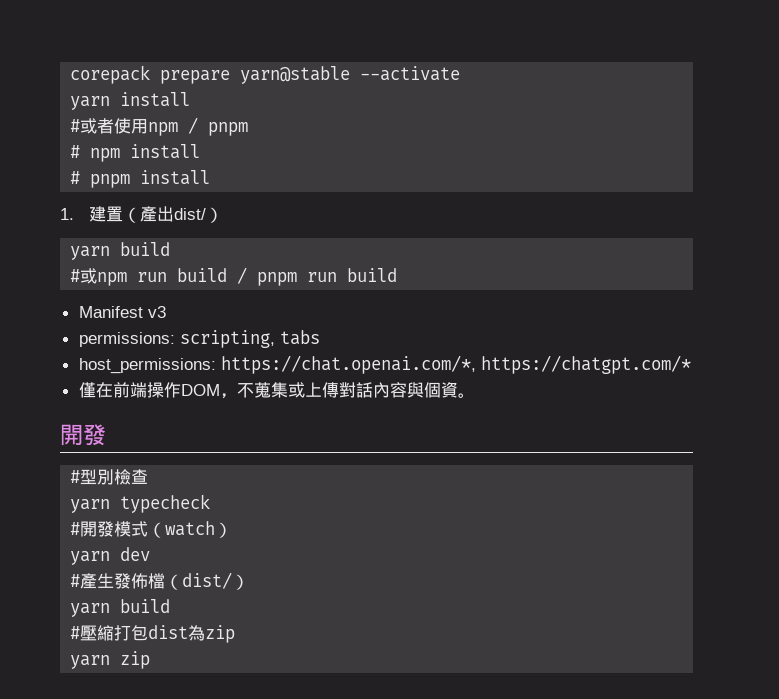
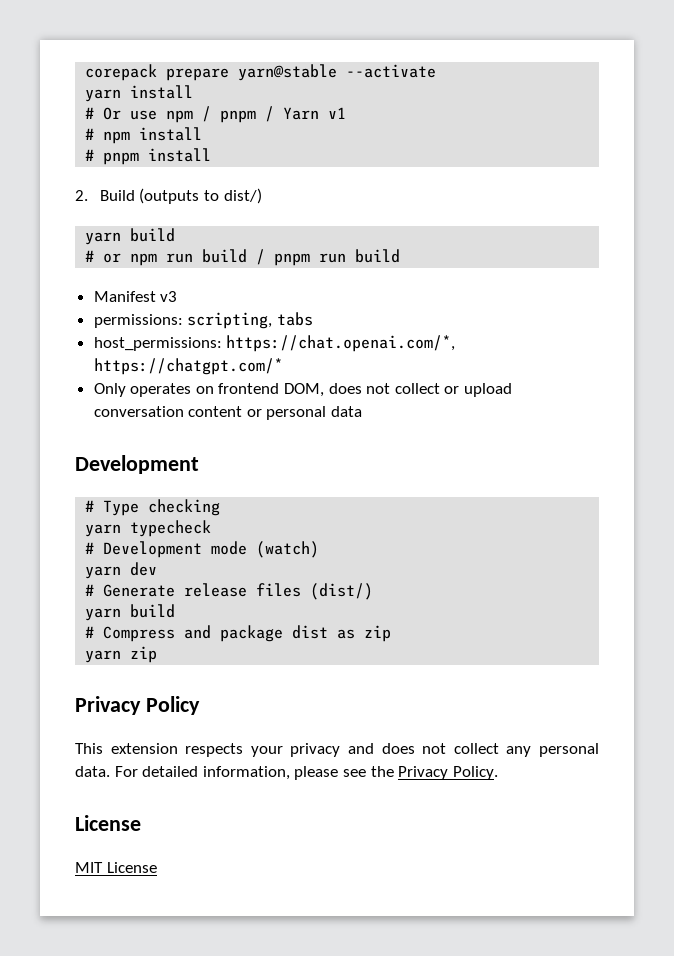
[80,118,149,134] 或者使用 -> [103,107,158,120] Or use
(249, 129) none -> [265,106,347,122] / Yarn v1
[60,206,224,223] [70,242,171,260] [70,268,98,284] 1.建置（產出dist/） // yarn build // #或 -> [75,188,262,204] [85,228,176,245] [85,250,122,263] 2. Build (outputs to dist/) // yarn build // # or
[78,382,475,399] [60,424,106,446] [70,469,149,485] 僅在前端操作DOM，不蒐集或上傳對話內容與個資。 // 開發 // #型別檢查 -> [93,383,513,397] [93,406,363,420] [75,455,199,474] [85,499,221,516] Only operates on frontend DOM, does not collect or upload conversation content or personal data // Development // # Type checking
[80,521,233,538] 開發模式（watch） -> [103,541,320,558] Development mode (watch)
[80,572,250,590] [70,599,171,617] [70,625,236,643] [70,651,151,669] 產生發佈檔（dist/） // yarn build // #壓縮打包dist為zip // yarn zip -> [103,583,374,600] [85,604,176,621] [85,625,392,642] [85,646,158,663] [75,696,200,715] [75,743,600,757] [75,766,498,780] [75,815,141,831] [75,862,157,873] Generate release files (dist/) // yarn build // # Compress and package dist as zip // yarn zip // Privacy Policy // This extension respects your privacy and does not collect any personal data. For detailed information, please see the Privacy Policy. // License // MIT License

